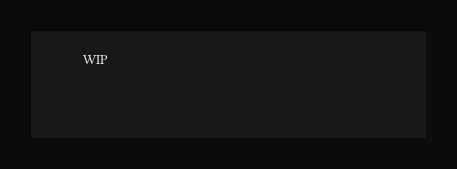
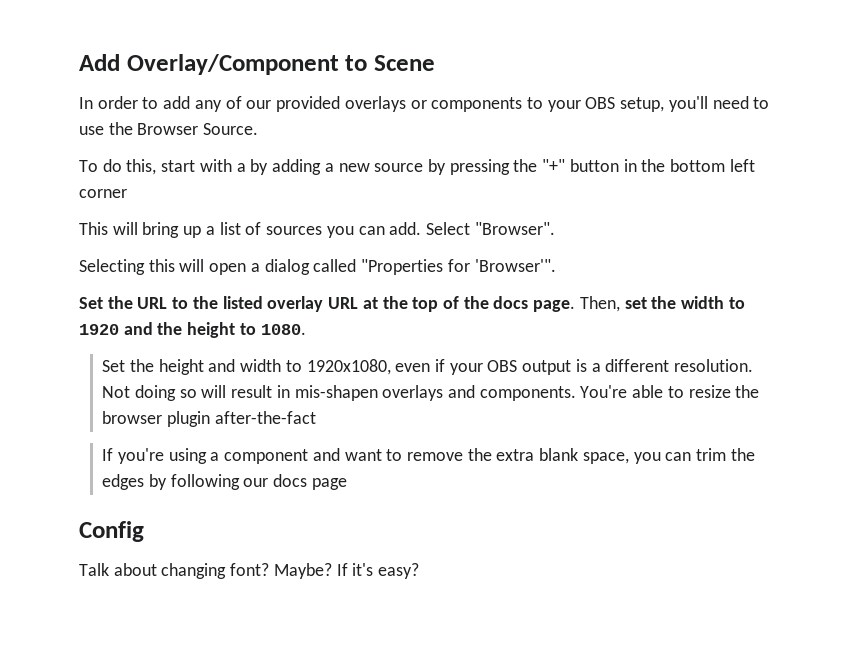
[83,55,108,64] WIP -> [79,54,435,75] [79,96,770,112] [79,122,259,135] [79,159,755,175] [79,189,127,198] [79,222,555,238] [79,259,556,275] [79,296,745,312] [79,322,306,338] [102,359,754,375] [102,385,760,401] [102,411,316,427] [102,448,755,464] [102,474,347,490] [79,521,144,542] [79,563,420,579] Add Overlay/Component to Scene // In order to add any of our provided overlays or components to your OBS setup, you'll need to use the Browser Source. // To do this, start with a by adding a new source by pressing the "+" button in the bottom left corner // This will bring up a list of sources you can add. Select "Browser". // Selecting this will open a dialog called "Properties for 'Browser'". // Set the URL to the listed overlay URL at the top of the docs page. Then, set the width to 1920 and the height to 1080. // Set the height and width to 1920x1080, even if your OBS output is a different resolution. Not doing so will result in mis-shapen overlays and components. You're able to resize the browser plugin after-the-fact // If you're using a component and want to remove the extra blank space, you can trim the edges by following our docs page // Config // Talk about changing font? Maybe? If it's easy?

